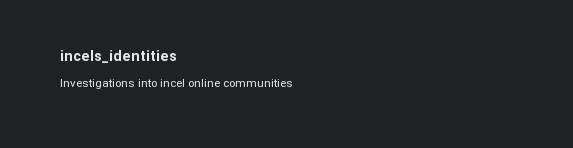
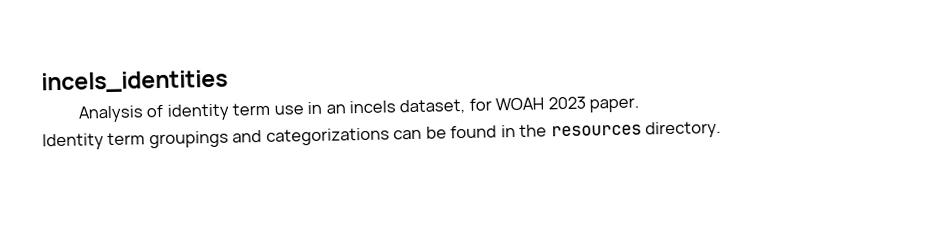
[60,79,294,89] Investigations into incel online communities -> [77,96,640,123] [42,120,722,151] Analysis of identity term use in an incels dataset, for WOAH 2023 paper. // Identity term groupings and categorizations can be found in the resources directory.

